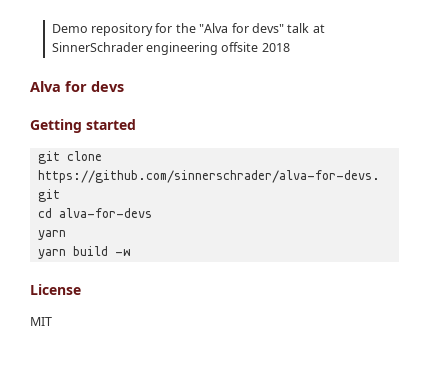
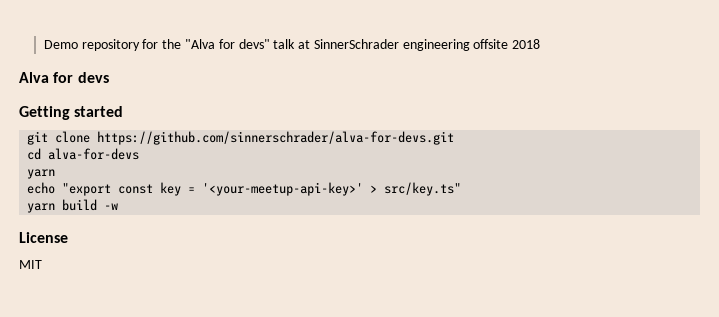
(66, 235) none -> [27,182,462,196] // echo "export const key = '<your-meetup-api-key>' > src/key.ts"

